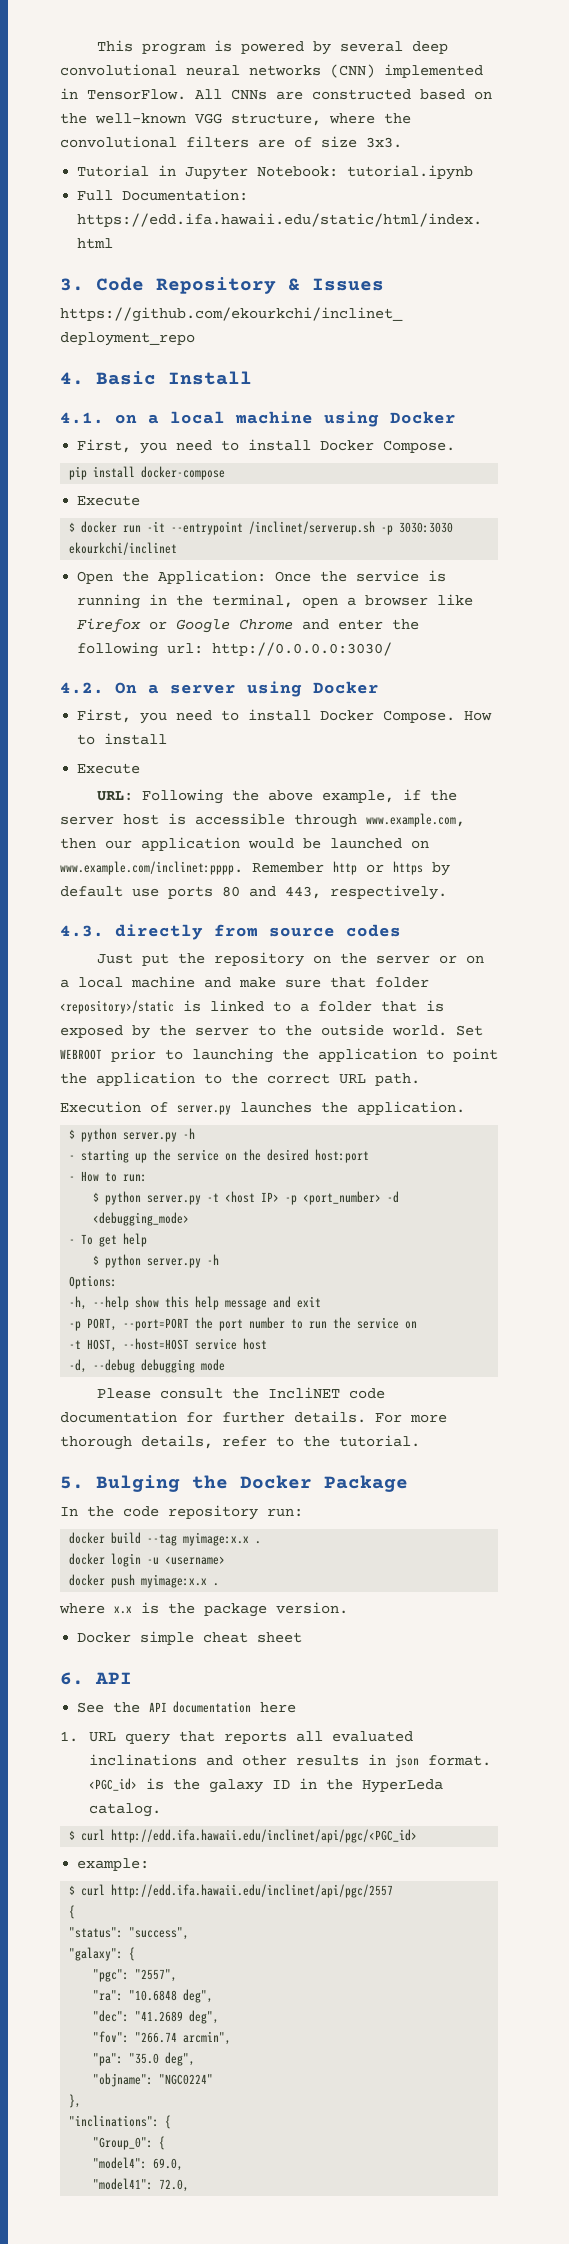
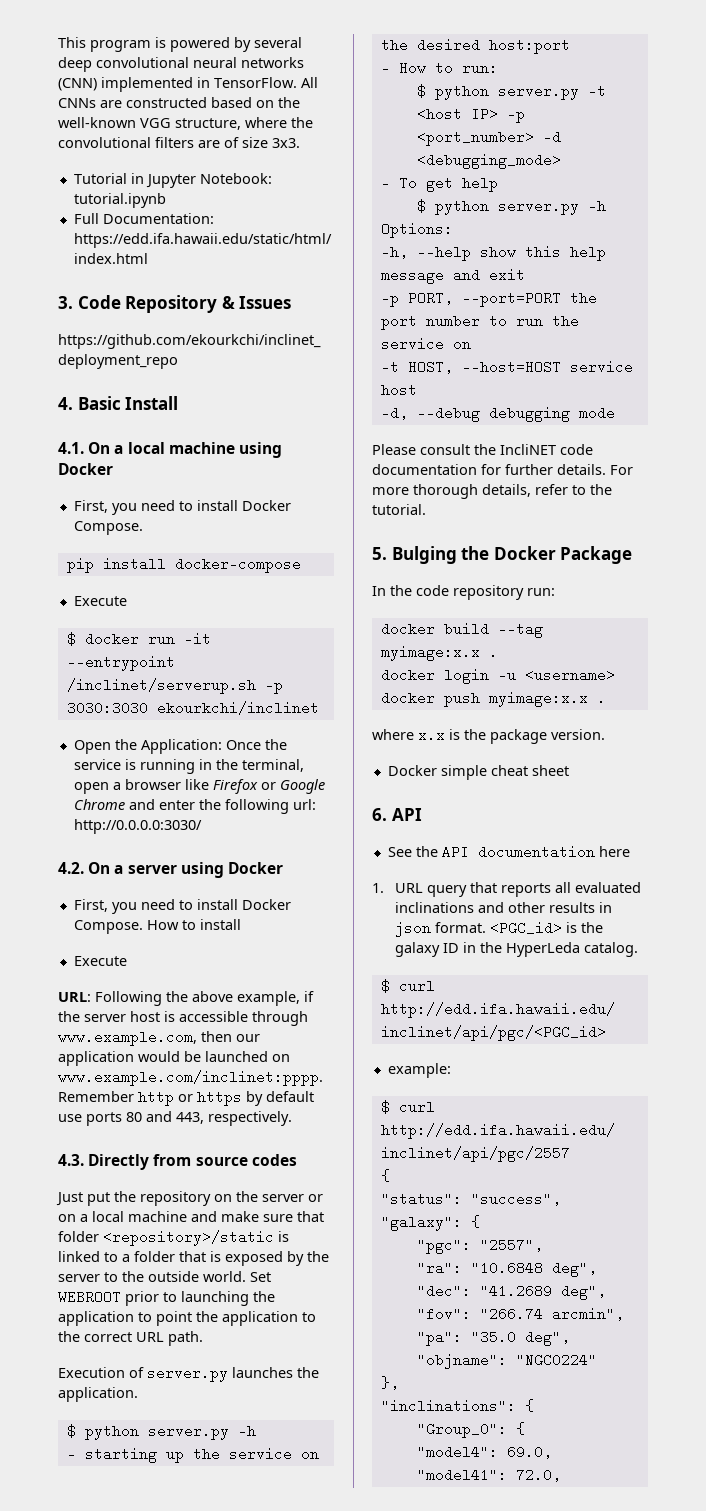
[115,414,137,424] on -> [88,442,111,454] On
[115,924,203,940] directly -> [88,1154,150,1170] Directly

